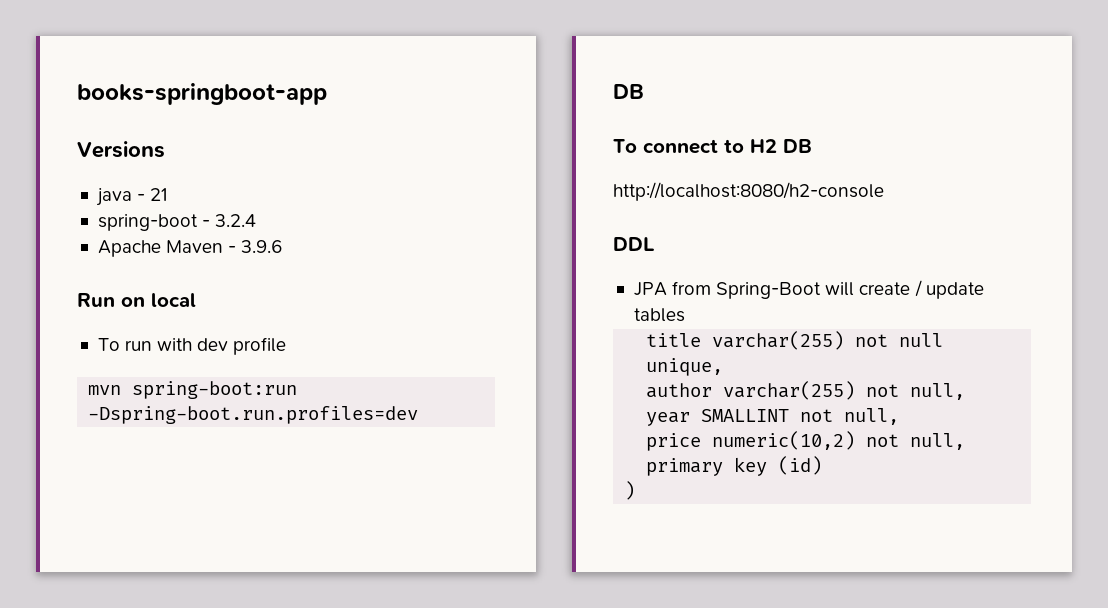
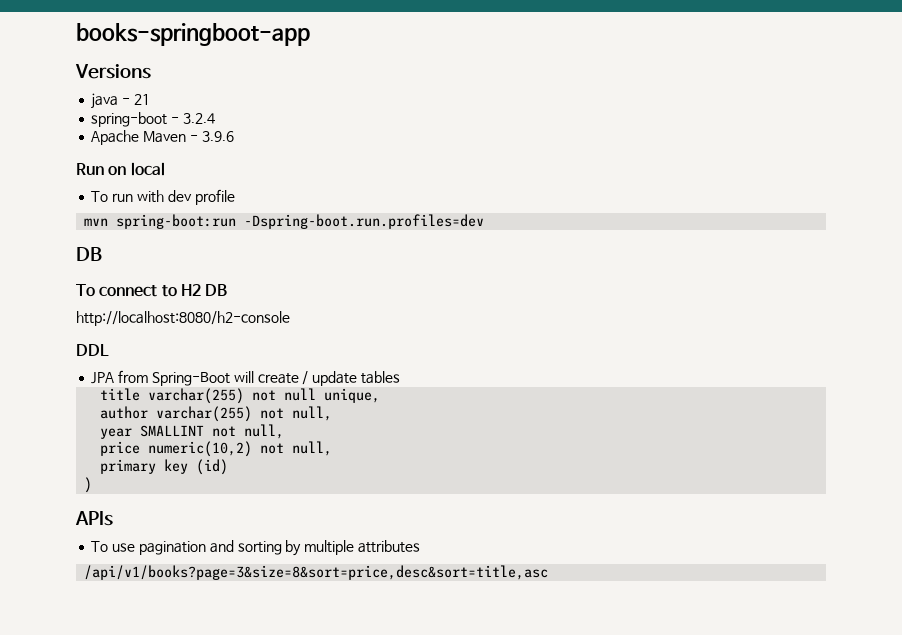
(636, 490) none -> [75,511,113,526] [91,540,420,556] [84,565,549,580] // APIs // To use pagination and sorting by multiple attributes // /api/v1/books?page=3&size=8&sort=price,desc&sort=title,asc

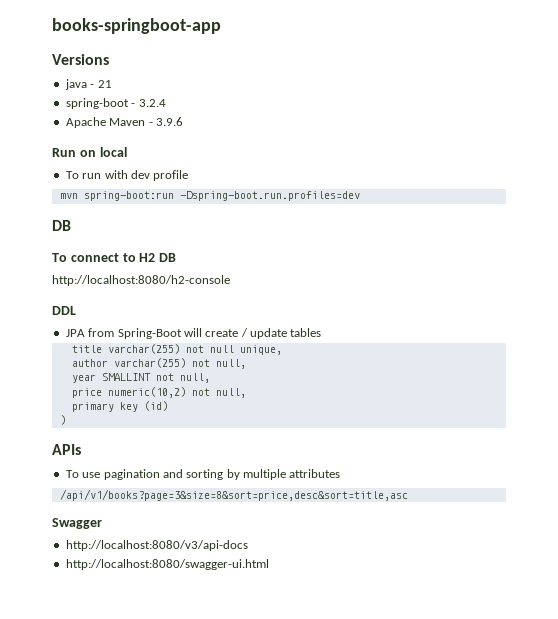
(549, 572) none -> [52,518,102,529] [65,540,248,551] [65,559,269,570] // Swagger // http://localhost:8080/v3/api-docs // http://localhost:8080/swagger-ui.html

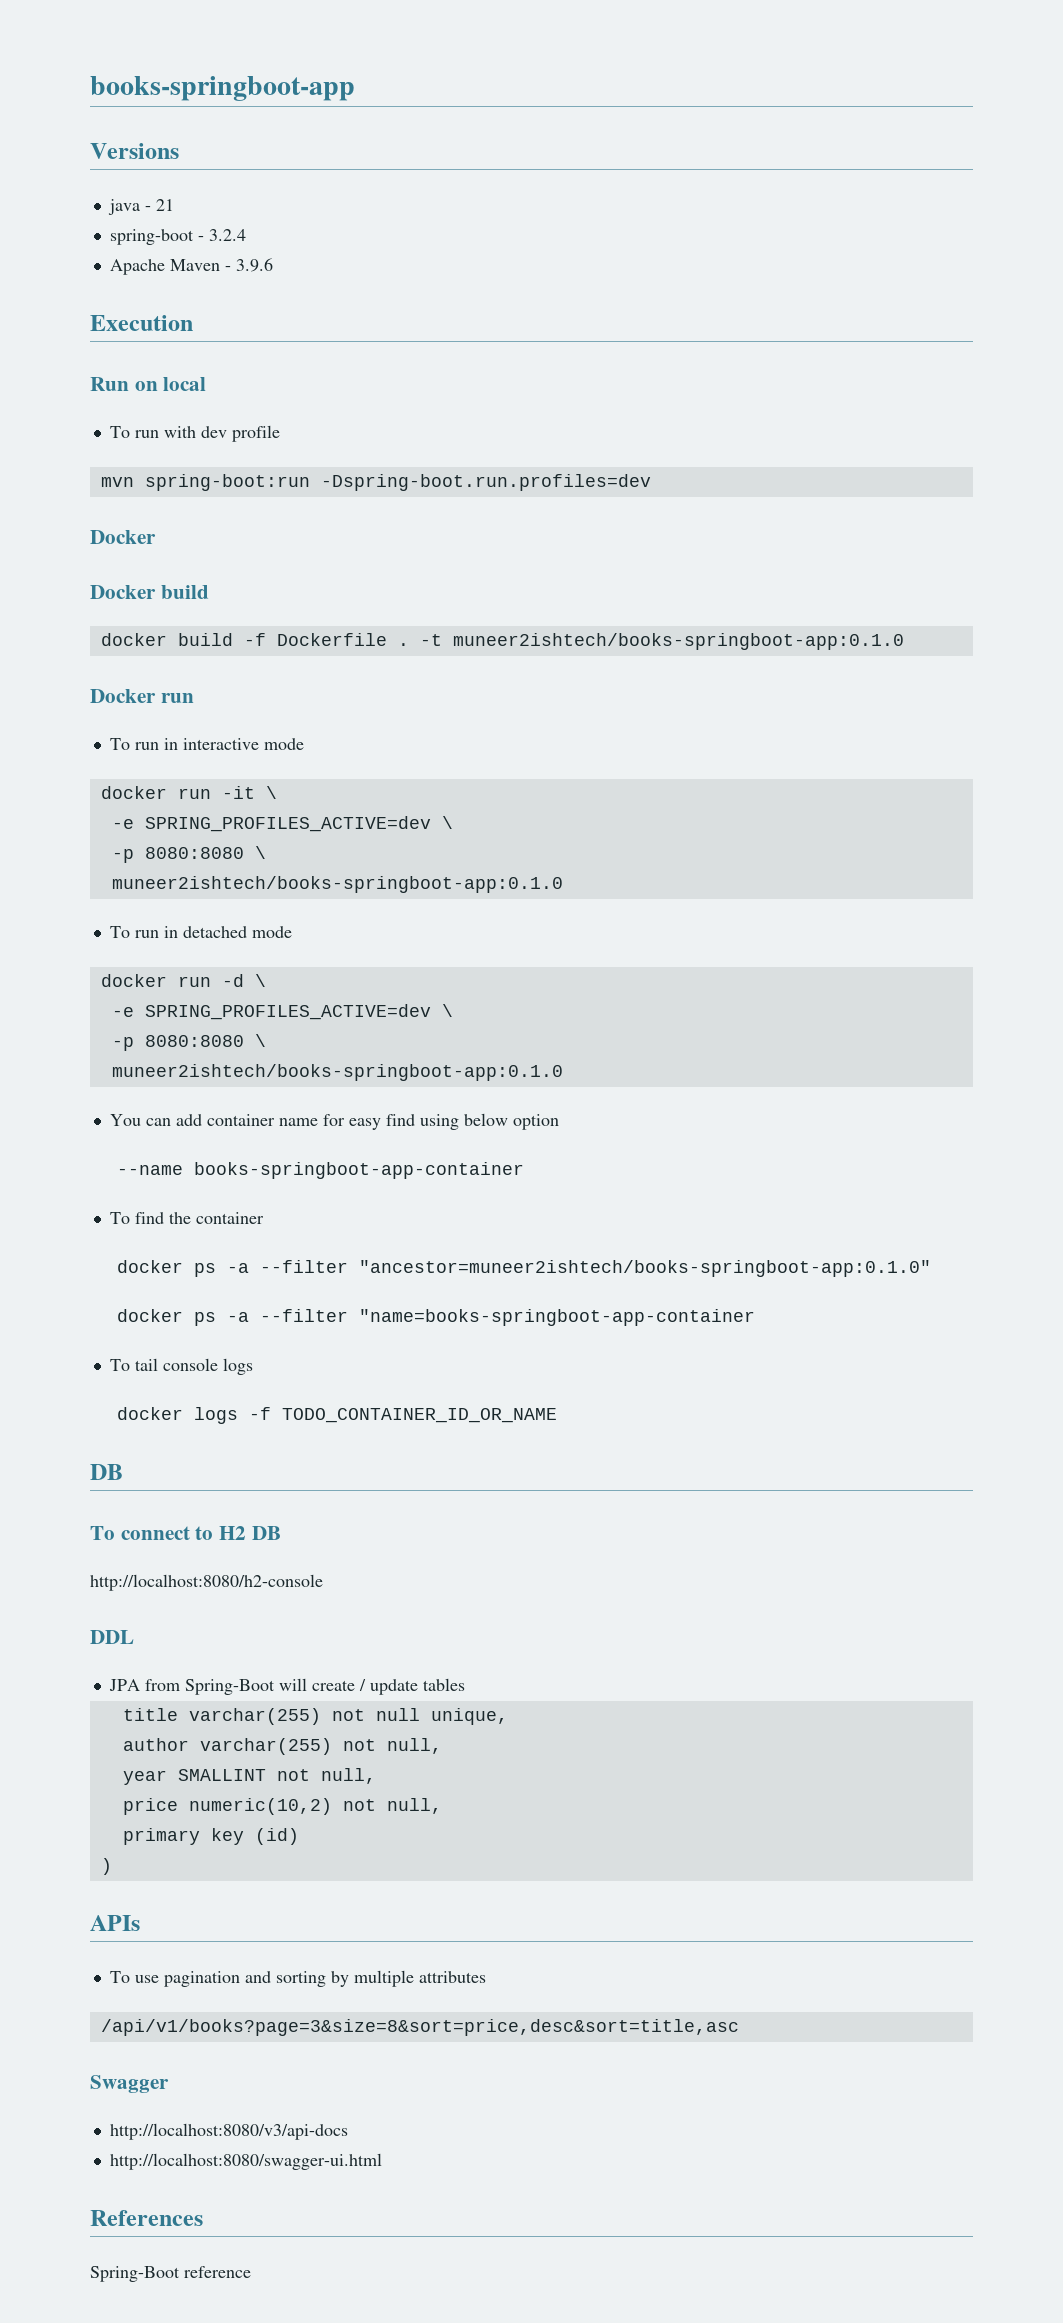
(183, 121) none -> [90,315,193,331] // Execution
(360, 196) none -> [90,530,156,544] [90,585,209,599] [100,633,904,650] [90,689,194,703] [109,738,304,750] [100,786,277,799] [111,816,453,832] [111,846,266,863] [111,876,563,893] [109,926,292,938] [100,974,266,987] [111,1004,453,1020] [111,1034,266,1051] [111,1064,563,1081] [109,1113,559,1130] [117,1162,525,1179] [109,1212,264,1224] [117,1260,932,1277] [117,1309,756,1326] [109,1358,253,1375] [117,1407,558,1424] // Docker // Docker build // docker build -f Dockerfile . -t muneer2ishtech/books-springboot-app:0.1.0 // Docker run // To run in interactive mode // docker run -it \ // -e SPRING_PROFILES_ACTIVE=dev \ // -p 8080:8080 \ // muneer2ishtech/books-springboot-app:0.1.0 // To run in detached mode // docker run -d \ // -e SPRING_PROFILES_ACTIVE=dev \ // -p 8080:8080 \ // muneer2ishtech/books-springboot-app:0.1.0 // You can add container name for easy find using below option // --name books-springboot-app-container // To find the container // docker ps -a --filter "ancestor=muneer2ishtech/books-springboot-app:0.1.0" // docker ps -a --filter "name=books-springboot-app-container // To tail console logs // docker logs -f TODO_CONTAINER_ID_OR_NAME
(269, 564) none -> [90,2210,203,2226] [90,2266,251,2282] // References // Spring-Boot reference

